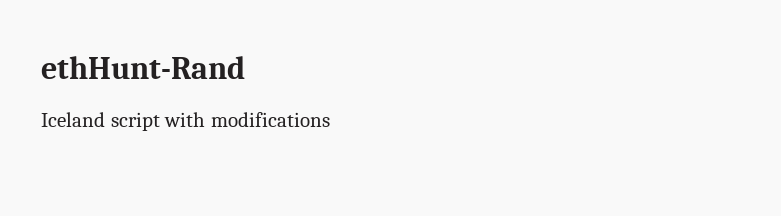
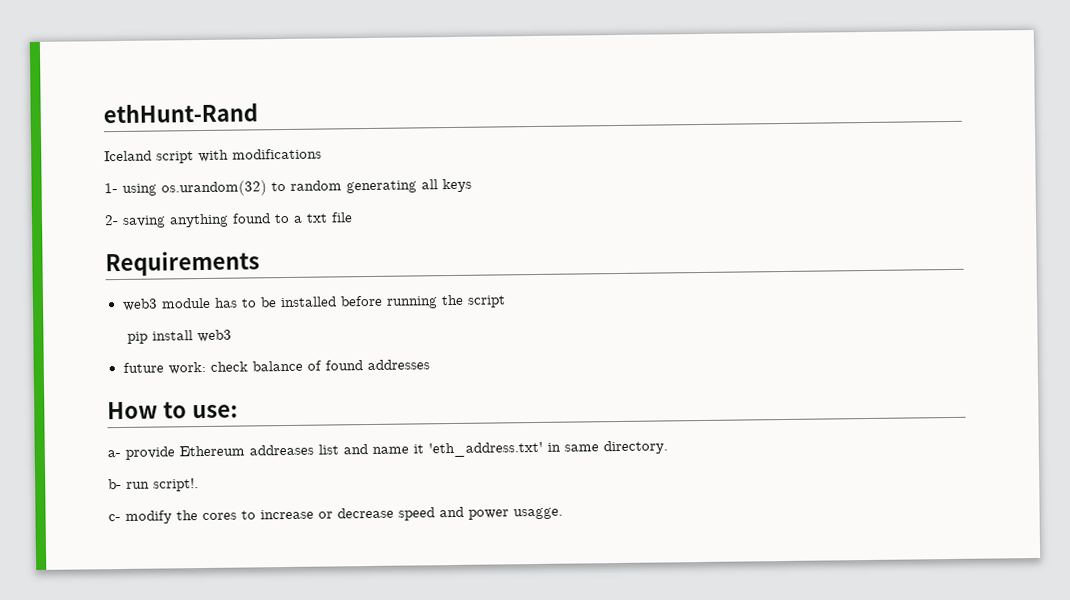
(330, 119) none -> [104,178,472,197] [104,212,353,228] [105,250,260,277] [121,294,506,311] [126,329,232,344] [122,359,430,375] [107,401,238,420] [107,440,668,460] [108,478,199,492] [108,506,563,524] // 1- using os.urandom(32) to random generating all keys // 2- saving anything found to a txt file // Requirements // web3 module has to be installed before running the script // pip install web3 // future work: check balance of found addresses // How to use: // a- provide Ethereum addreases list and name it 'eth_address.txt' in same directory. // b- run script!. // c- modify the cores to increase or decrease speed and power usagge.

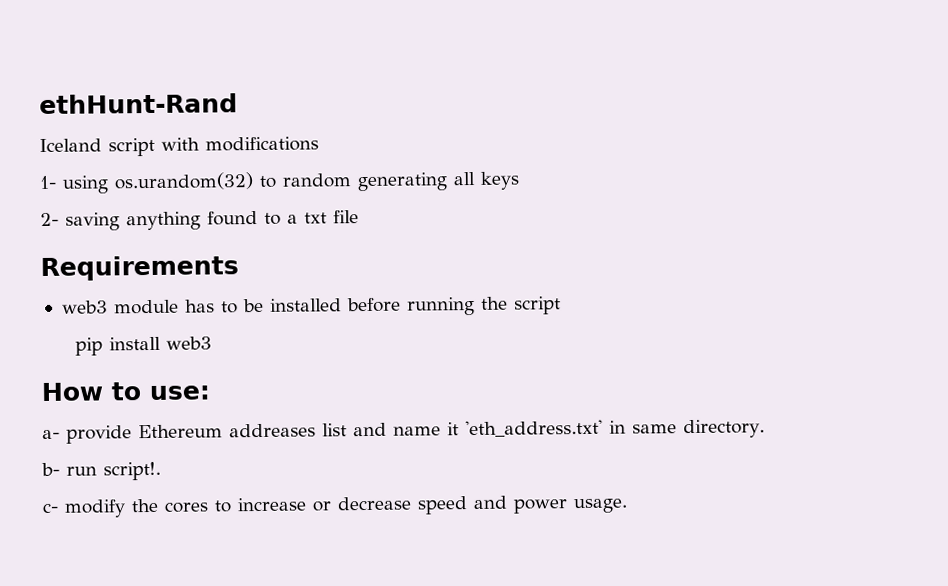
[122,359,430,375] // future work: check balance of found addresses -> (212, 343) none
[513,507,563,520] usagge. -> [573,498,628,514] usage.

